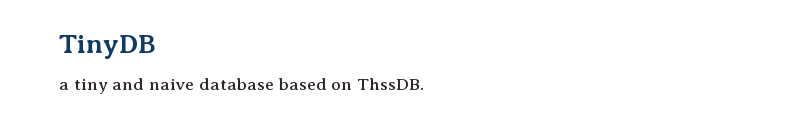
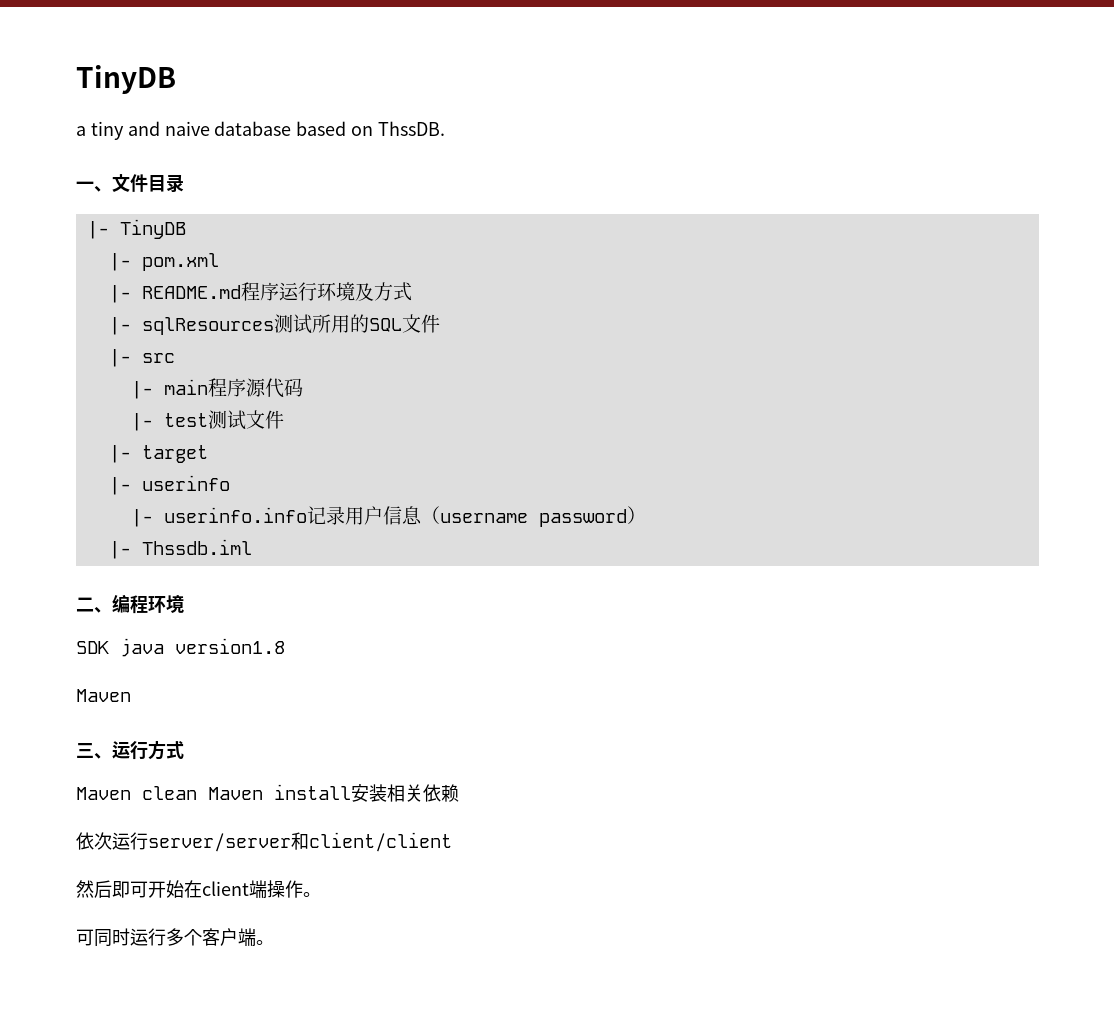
(425, 84) none -> [76,174,184,193] [86,219,186,239] [108,253,219,271] [108,282,412,303] [108,314,440,335] [108,349,175,367] [130,378,303,399] [130,410,284,431] [108,445,208,463] [108,475,230,495] [130,506,646,527] [108,539,252,559] [76,594,184,614] [76,638,285,657] [76,689,131,702] [76,740,184,760] [76,784,459,802] [76,832,452,852] [76,880,321,898] [76,928,274,947] // 一、文件目录 // |- TinyDB // |- pom.xml // |- README.md程序运行环境及方式 // |- sqlResources测试所用的SQL文件 // |- src // |- main程序源代码 // |- test测试文件 // |- target // |- userinfo // |- userinfo.info记录用户信息（username password） // |- Thssdb.iml // 二、编程环境 // SDK java version1.8 // Maven // 三、运行方式 // Maven clean Maven install安装相关依赖 // 依次运行server/server和client/client // 然后即可开始在client端操作。 // 可同时运行多个客户端。

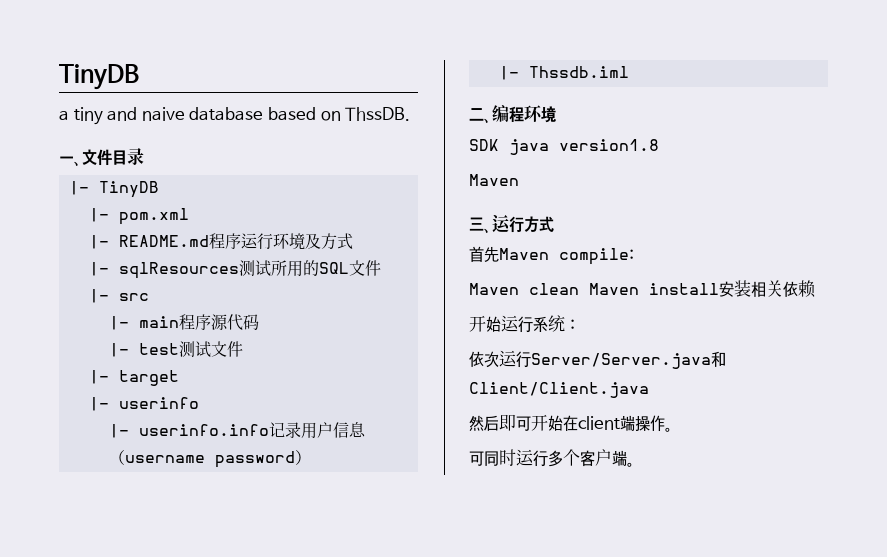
(184, 750) none -> [469,246,634,265] // 首先Maven compile:
(459, 793) none -> [469,315,580,333] // 开始运行系统：
[148,832,452,852] server/server和client/client -> [531,351,726,369] [469,382,649,398] Server/Server.java和Client/Client.java

